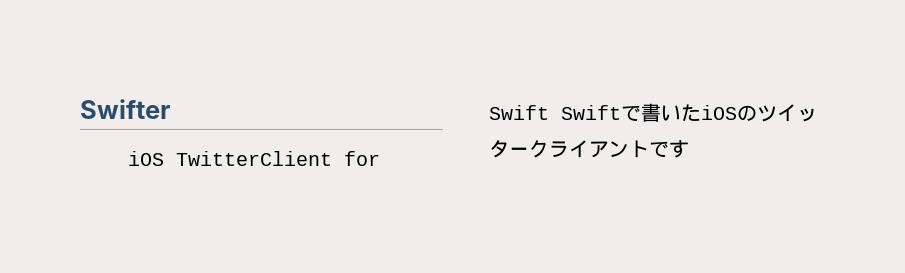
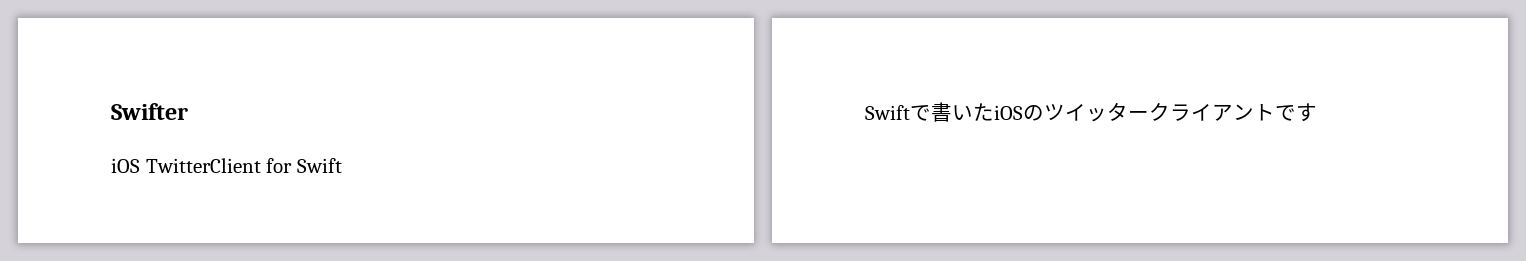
(549, 112) none -> (342, 165) //

